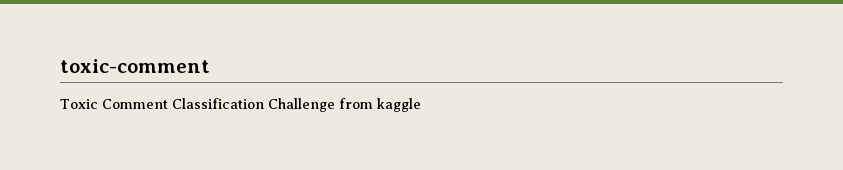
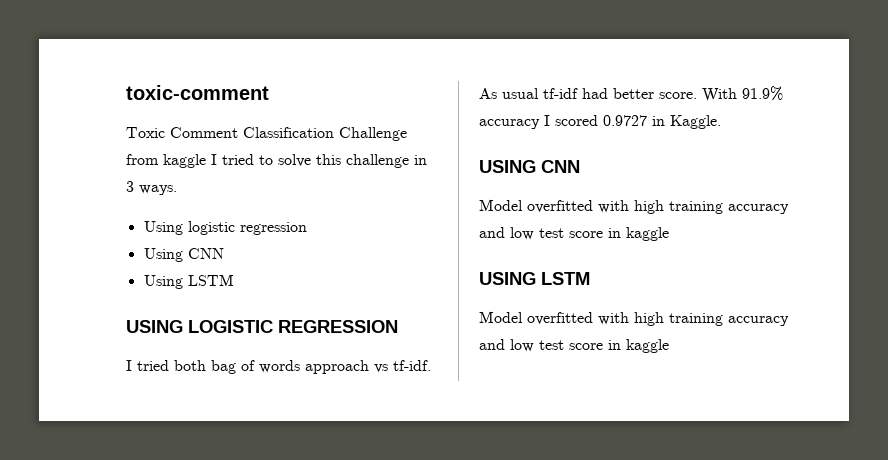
(421, 105) none -> [211,154,427,168] [126,181,177,195] [143,221,307,235] [143,248,224,262] [143,274,234,289] [126,320,398,333] [126,360,431,374] [479,86,783,102] [479,115,721,129] [479,160,580,173] [479,199,789,214] [479,227,669,241] [479,272,590,285] [479,311,789,326] [479,339,669,353] I tried to solve this challenge in 3 ways. // Using logistic regression // Using CNN // Using LSTM // USING LOGISTIC REGRESSION // I tried both bag of words approach vs tf-idf. As usual tf-idf had better score. With 91.9% accuracy I scored 0.9727 in Kaggle. // USING CNN // Model overfitted with high training accuracy and low test score in kaggle // USING LSTM // Model overfitted with high training accuracy and low test score in kaggle

